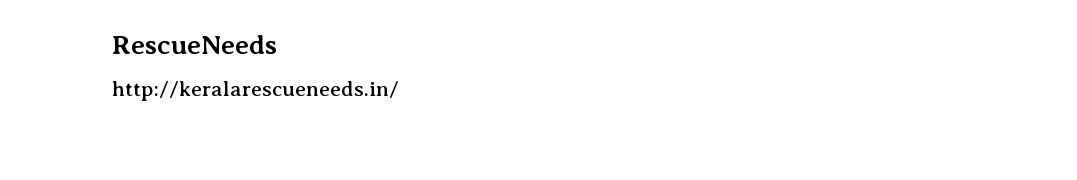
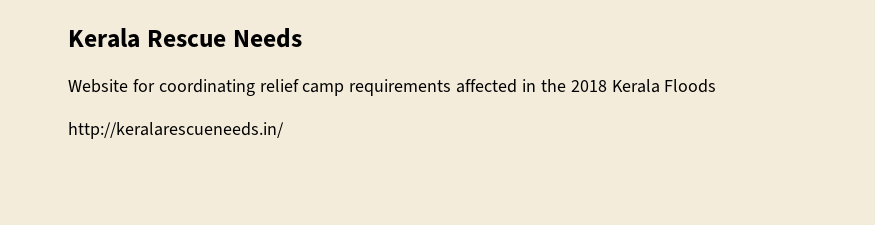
[112,35,277,54] RescueNeeds -> [68,28,302,48] [68,79,717,96] Kerala Rescue Needs // Website for coordinating relief camp requirements affected in the 2018 Kerala Floods

